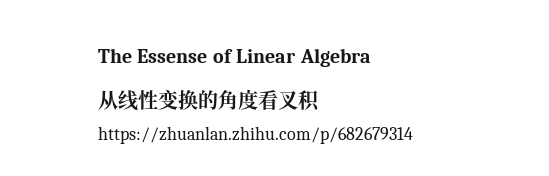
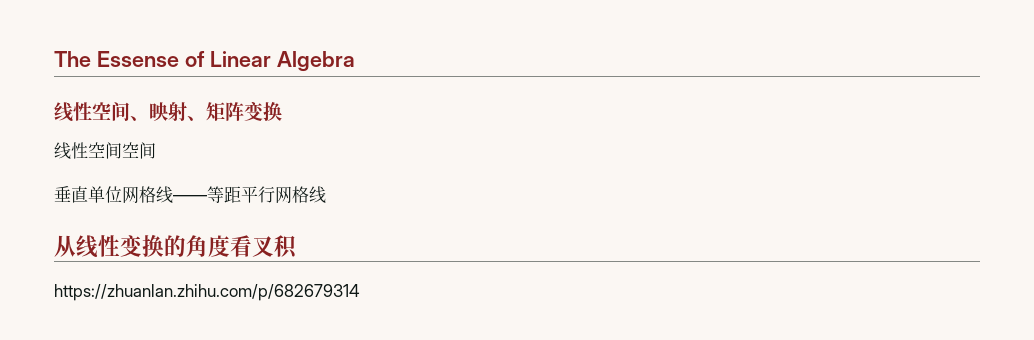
(371, 57) none -> [54,101,282,122] [54,142,156,160] [54,186,326,204] // 线性空间、映射、矩阵变换 // 线性空间空间 // 垂直单位网格线——等距平行网格线

